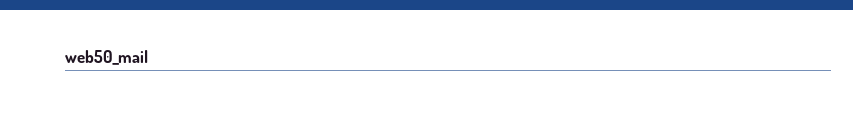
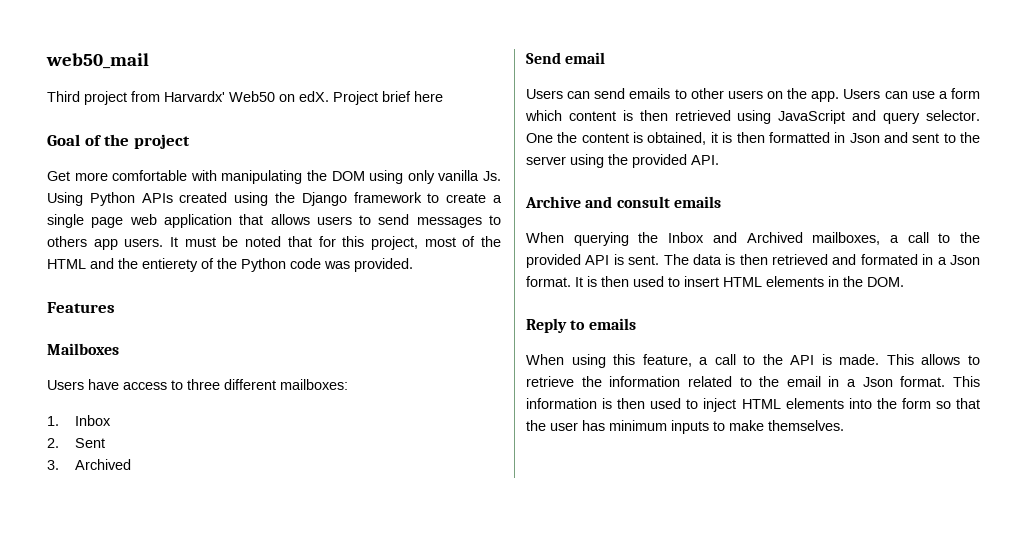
(148, 57) none -> [47,91,443,105] [47,134,190,149] [47,170,502,184] [47,192,503,206] [47,214,502,228] [47,236,501,250] [47,258,413,272] [47,302,115,313] [47,343,119,355] [47,379,348,390] [47,415,111,426] [47,438,105,448] [47,459,131,470] [526,52,606,64] [526,88,981,102] [525,110,980,124] [526,132,980,145] [526,154,719,168] [525,196,721,208] [526,232,980,246] [526,254,980,268] [526,276,904,287] [526,318,636,333] [526,354,981,368] [526,376,980,387] [526,398,980,412] [526,420,844,434] // Third project from Harvardx' Web50 on edX. Project brief here // Goal of the project // Get more comfortable with manipulating the DOM using only vanilla Js. Using Python APIs created using the Django framework to create a single page web application that allows users to send messages to others app users. It must be noted that for this project, most of the HTML and the entierety of the Python code was provided. // Features // Mailboxes // Users have access to three different mailboxes: // 1. Inbox // 2. Sent // 3. Archived // Send email // Users can send emails to other users on the app. Users can use a form which content is then retrieved using JavaScript and query selector. One the content is obtained, it is then formatted in Json and sent to the server using the provided API. // Archive and consult emails // When querying the Inbox and Archived mailboxes, a call to the provided API is sent. The data is then retrieved and formated in a Json format. It is then used to insert HTML elements in the DOM. // Reply to emails // When using this feature, a call to the API is made. This allows to retrieve the information related to the email in a Json format. This information is then used to inject HTML elements into the form so that the user has minimum inputs to make themselves.

